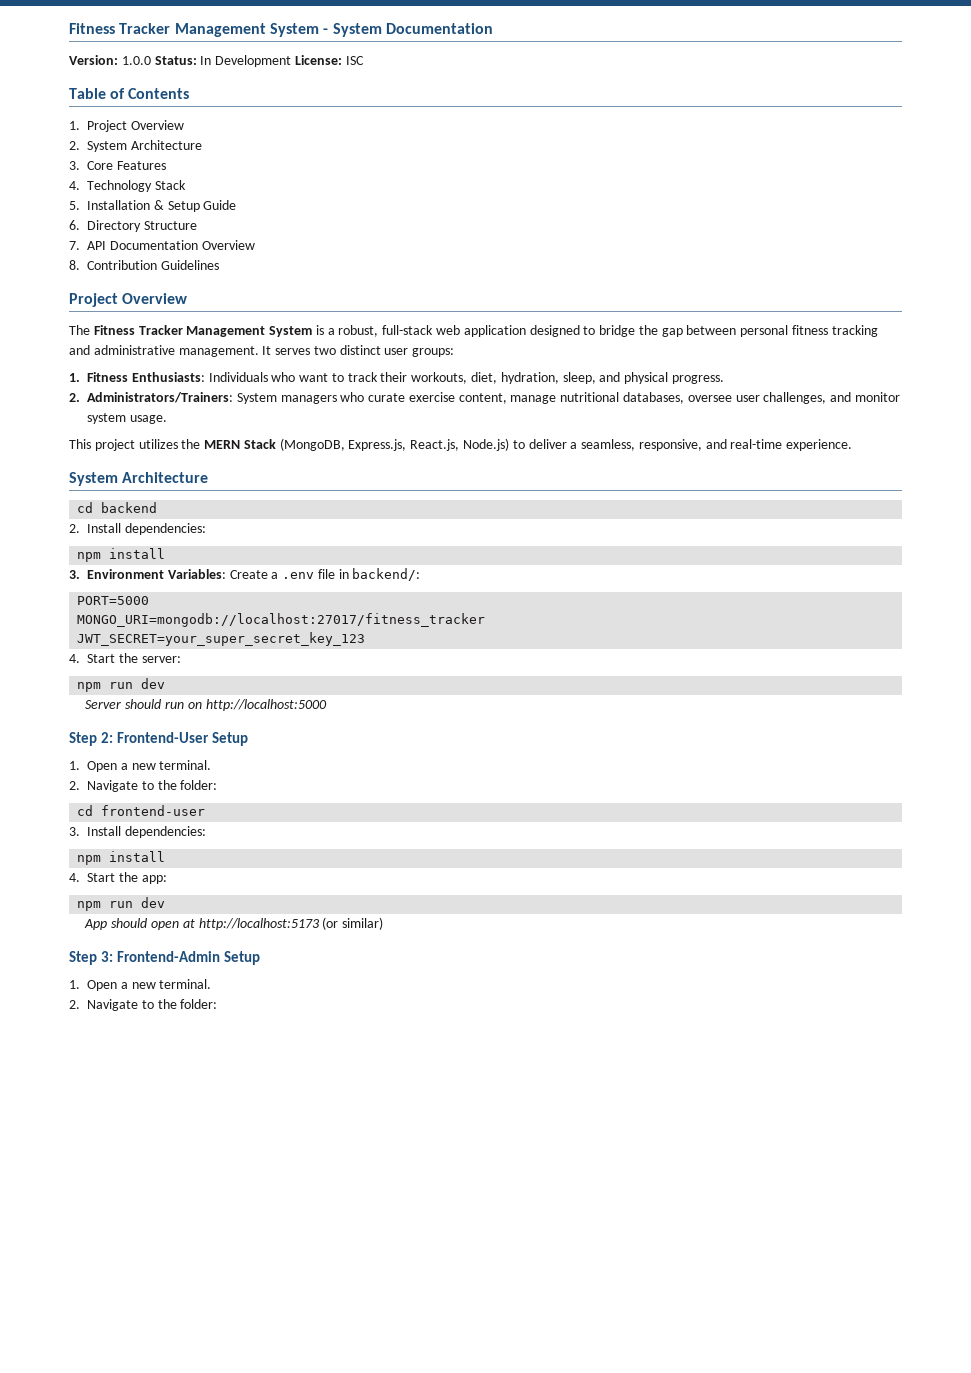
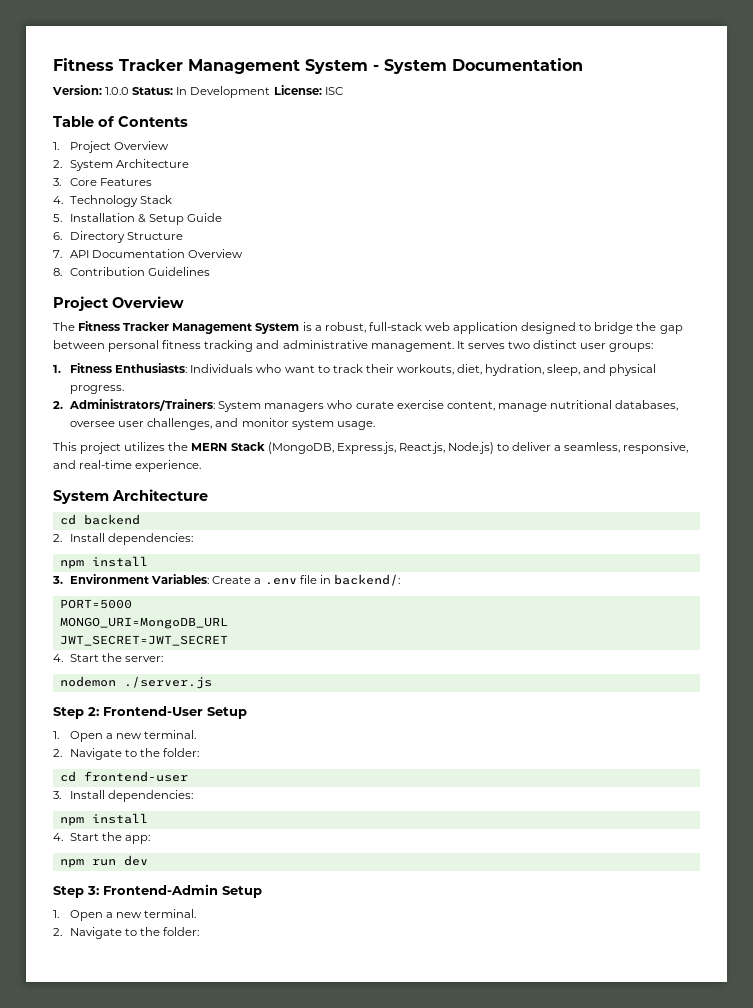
[77,613,486,627] [77,632,366,646] MONGO_URI=mongodb://localhost:27017/fitness_tracker // JWT_SECRET=your_super_secret_key_123 -> [59,617,228,629] [59,635,228,646] MONGO_URI=MongoDB_URL // JWT_SECRET=JWT_SECRET
[77,678,166,692] [85,699,327,711] npm run dev // Server should run on http://localhost:5000 -> [59,676,212,689] nodemon ./server.js
[84,917,384,930] // App should open at http://localhost:5173 (or similar) -> (148, 860) none

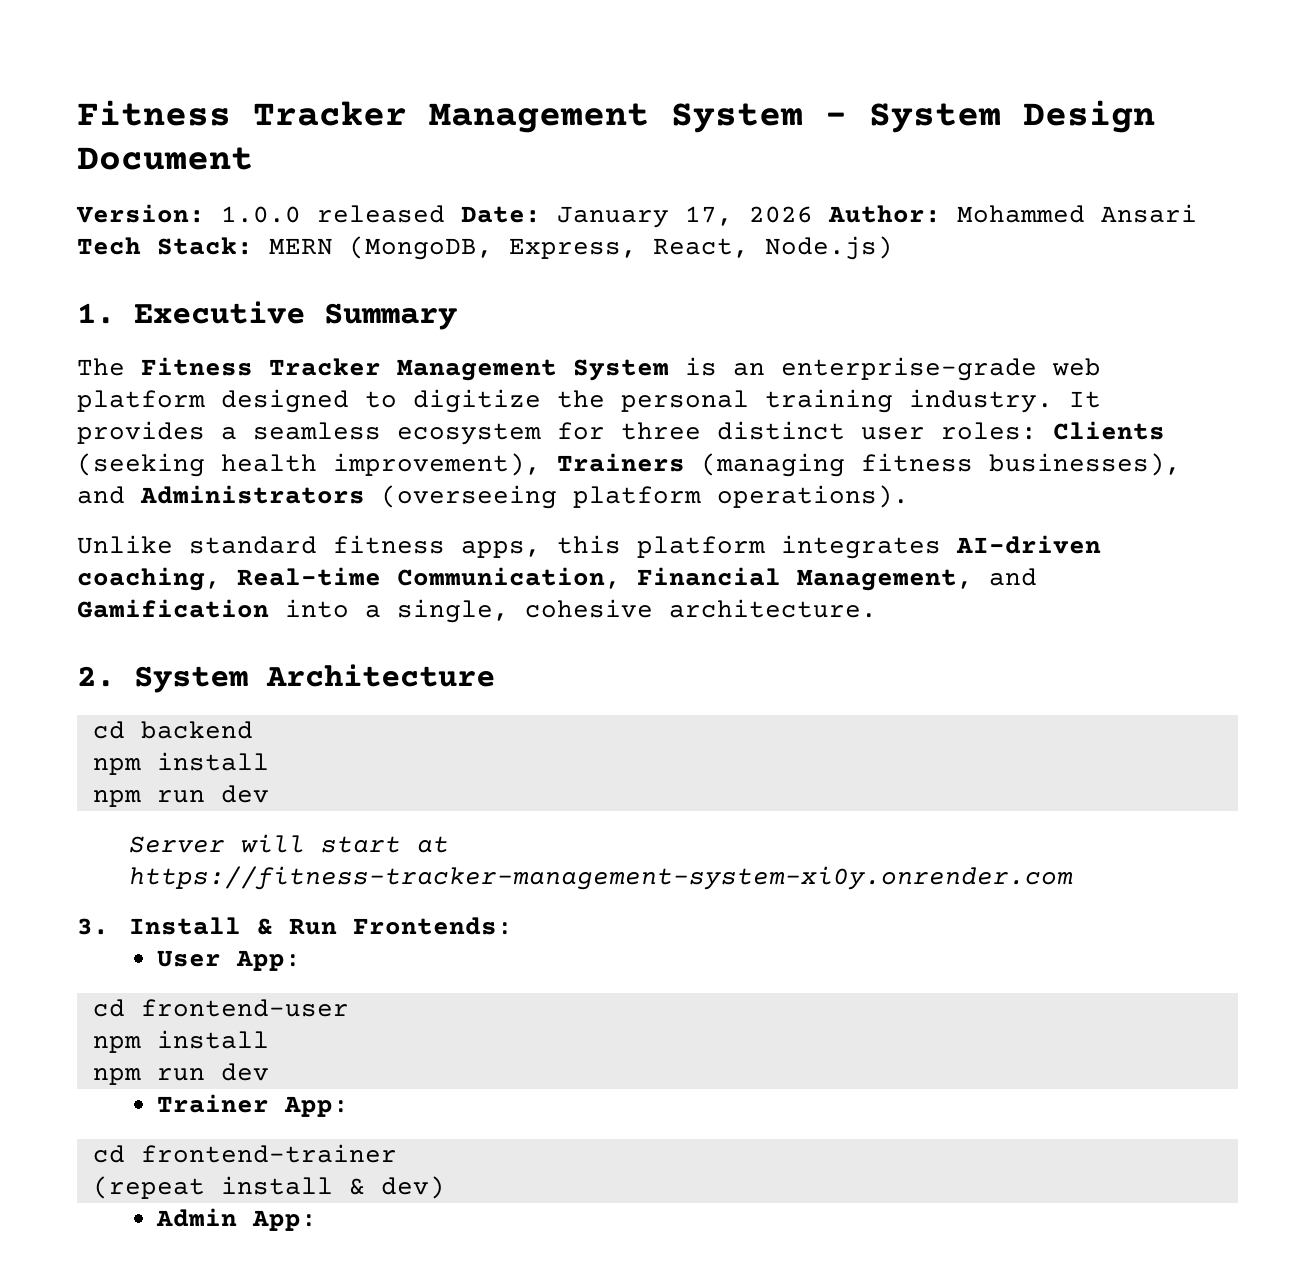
[452,58,583,71] Documentation -> [1023,100,1155,133] [77,147,253,170] Design Document
[132,85,343,98] [53,116,188,127] [53,141,170,153] [53,159,190,171] [53,178,153,186] [53,195,173,207] [53,213,223,225] [53,231,184,243] [53,249,244,258] [53,267,211,276] [53,296,184,311] Status: In Development License: ISC // Table of Contents // 1. Project Overview // 2. System Architecture // 3. Core Features // 4. Technology Stack // 5. Installation & Setup Guide // 6. Directory Structure // 7. API Documentation Overview // 8. Contribution Guidelines // Project Overview -> [317,204,1197,228] [77,236,893,260] [77,301,457,330] released Date: January 17, 2026 Author: Mohammed Ansari Tech Stack: MERN (MongoDB, Express, React, Node.js) // 1. Executive Summary
[314,322,683,334] [53,340,654,352] [53,363,657,376] [70,385,125,394] [53,399,679,412] [70,418,375,430] [53,442,689,454] [53,460,202,472] a robust, full-stack web application designed to bridge the gap between personal fitness tracking and administrative management. It serves two distinct user groups: // 1. Fitness Enthusiasts: Individuals who want to track their workouts, diet, hydration, sleep, and physical progress. // 2. Administrators/Trainers: System managers who curate exercise content, manage nutritional databases, oversee user challenges, and monitor system usage. // This project utilizes the MERN Stack (MongoDB, Express.js, React.js, Node.js) to deliver a seamless, responsive, and real-time experience. // -> [733,357,1101,381] [77,389,1101,413] [77,421,1165,445] [77,453,1181,477] [77,485,909,509] [77,535,1101,559] [77,567,1037,591] [77,599,877,623] [77,666,115,687] an enterprise-grade web platform designed to digitize the personal training industry. It provides a seamless ecosystem for three distinct user roles: Clients (seeking health improvement), Trainers (managing fitness businesses), and Administrators (overseeing platform operations). // Unlike standard fitness apps, this platform integrates AI-driven coaching, Real-time Communication, Financial Management, and Gamification into a single, cohesive architecture. // 2.
[53,533,194,545] [59,556,148,569] [52,574,400,586] [59,599,132,609] [59,617,228,629] [59,635,228,646] [53,653,164,662] [59,676,212,689] [53,706,247,719] [53,730,197,742] [53,748,200,760] [59,771,188,782] [53,790,194,802] [59,813,148,826] [53,832,151,844] [59,855,148,868] [53,884,262,898] [53,909,197,921] [53,927,200,939] // 2. Install dependencies: // npm install // 3. Environment Variables: Create a .env file in backend/: // PORT=5000 // MONGO_URI=MongoDB_URL // JWT_SECRET=JWT_SECRET // 4. Start the server: // nodemon ./server.js // Step 2: Frontend-User Setup // 1. Open a new terminal. // 2. Navigate to the folder: // cd frontend-user // 3. Install dependencies: // npm install // 4. Start the app: // npm run dev // Step 3: Frontend-Admin Setup // 1. Open a new terminal. // 2. Navigate to the folder: -> [92,752,269,775] [92,785,269,807] [128,834,449,853] [128,866,1073,890] [77,917,513,935] [157,950,302,971] [92,999,349,1017] [92,1030,269,1053] [92,1063,269,1085] [157,1094,350,1117] [92,1144,397,1163] [92,1176,445,1199] [156,1208,318,1231] // npm install // npm run dev // Server will start at https://fitness-tracker-management-system-xi0y.onrender.com // 3. Install & Run Frontends: // User App: // cd frontend-user // npm install // npm run dev // Trainer App: // cd frontend-trainer // (repeat install & dev) // Admin App:

